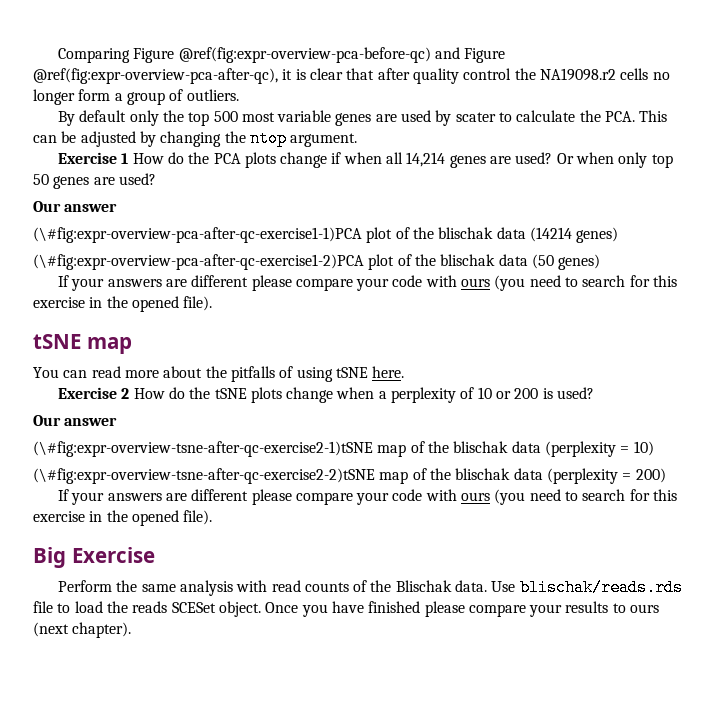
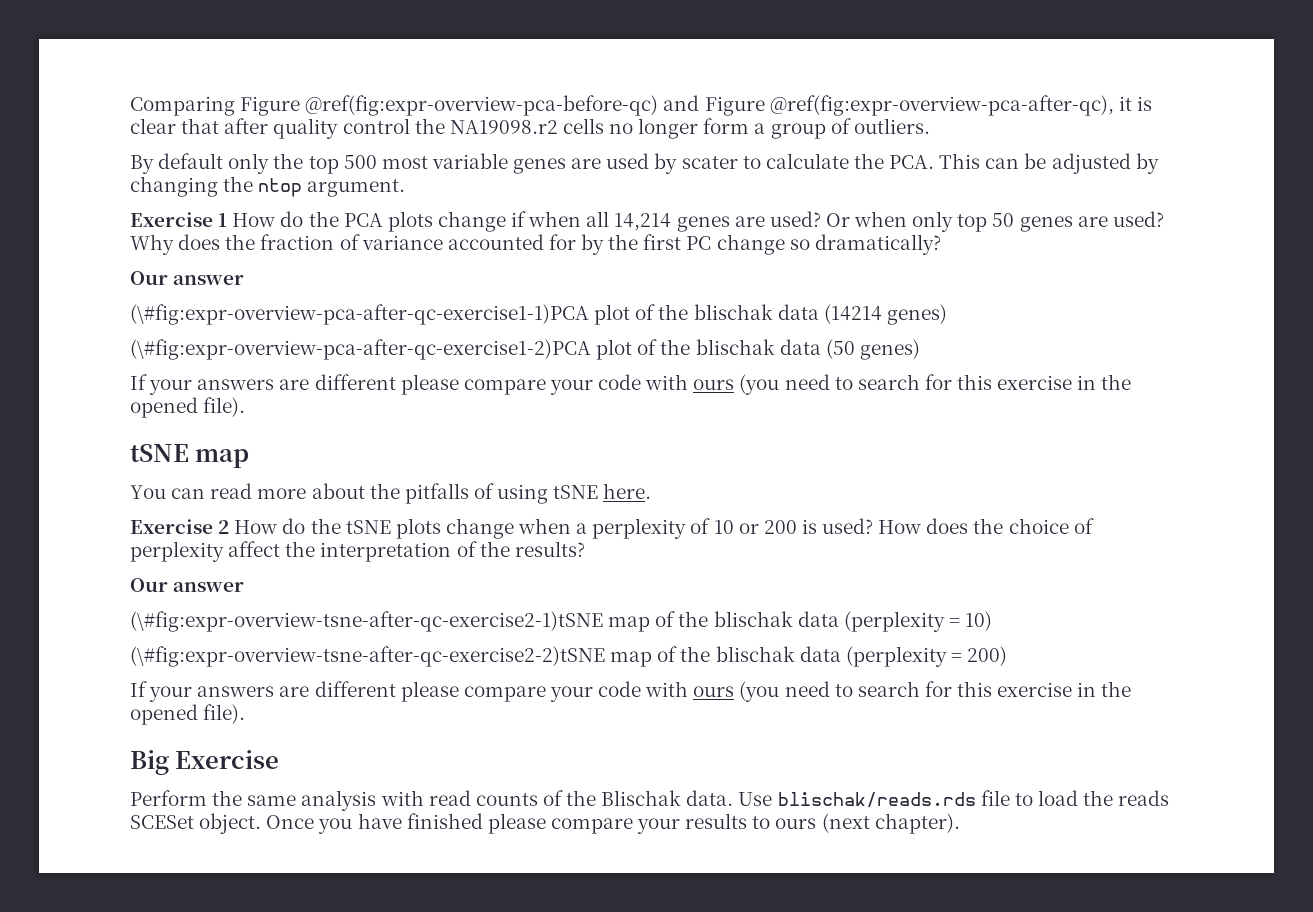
(156, 179) none -> [130,234,941,255] Why does the fraction of variance accounted for by the first PC change so dramatically?
(595, 393) none -> [878,518,1094,534] [130,541,585,562] How does the choice of perplexity affect the interpretation of the results?

